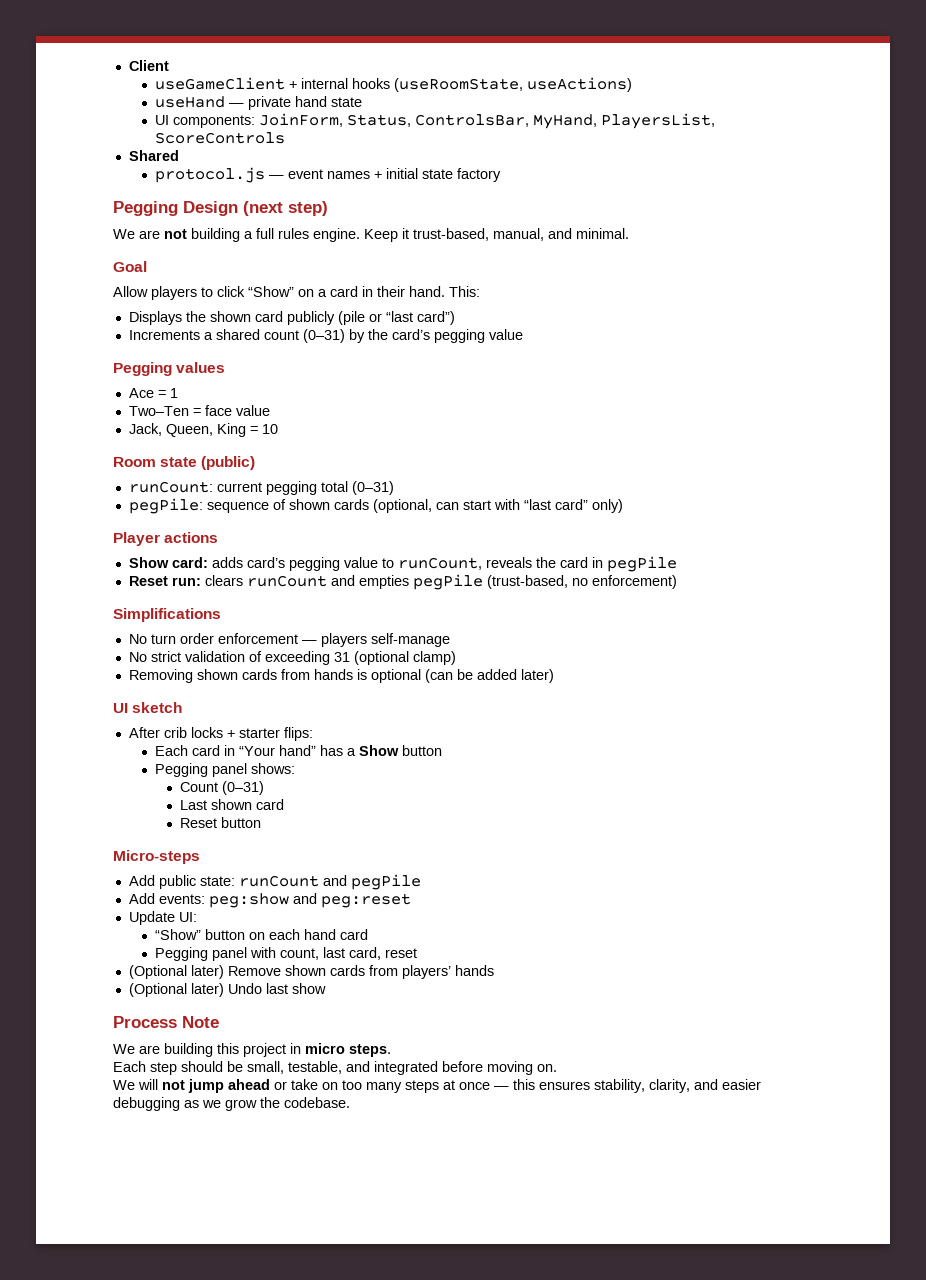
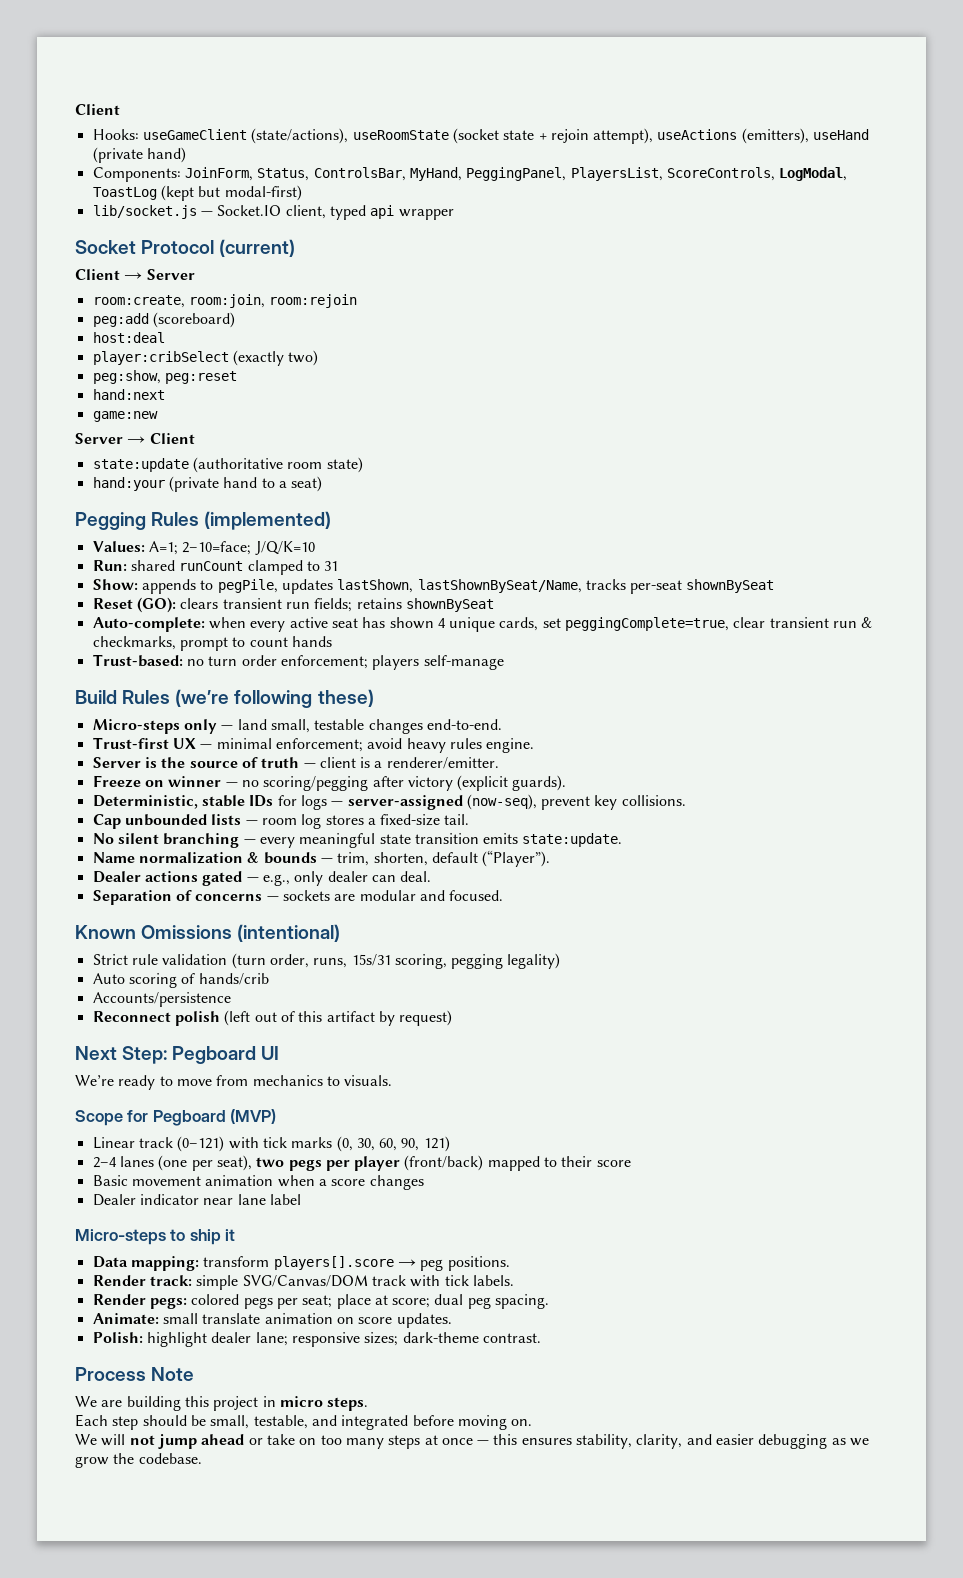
[128,60,169,71] [154,77,632,92] [154,96,362,110] [154,113,715,129] [154,132,285,144] [128,150,179,161] [154,167,501,183] [113,201,328,216] [113,228,629,242] [113,261,147,272] [113,286,480,300] [128,311,455,325] [128,329,523,343] [113,362,226,376] [128,388,178,398] [128,405,270,416] [128,423,278,437] [113,456,256,470] [128,481,394,495] [128,498,623,514] [113,532,219,546] [128,556,677,572] [128,574,677,590] [113,608,221,622] [128,633,450,647] [128,651,456,665] [128,669,554,683] [113,702,183,713] [128,727,313,741] [154,745,442,756] [154,763,295,777] [180,781,265,795] [180,799,285,810] [180,817,262,828] [113,850,200,864] [128,874,421,890] [128,893,411,908] [128,911,197,925] [154,929,368,940] [154,947,417,961] [128,965,494,979] [128,983,326,997] Client // useGameClient + internal hooks (useRoomState, useActions) // useHand — private hand state // UI components: JoinForm, Status, ControlsBar, MyHand, PlayersList, ScoreControls // Shared // protocol.js — event names + initial state factory // Pegging Design (next step) // We are not building a full rules engine. Keep it trust-based, manual, and minimal. // Goal // Allow players to click “Show” on a card in their hand. This: // Displays the shown card publicly (pile or “last card”) // Increments a shared count (0–31) by the card’s pegging value // Pegging values // Ace = 1 // Two–Ten = face value // Jack, Queen, King = 10 // Room state (public) // runCount: current pegging total (0–31) // pegPile: sequence of shown cards (optional, can start with “last card” only) // Player actions // Show card: adds card’s pegging value to runCount, reveals the card in pegPile // Reset run: clears runCount and empties pegPile (trust-based, no enforcement) // Simplifications // No turn order enforcement — players self-manage // No strict validation of exceeding 31 (optional clamp) // Removing shown cards from hands is optional (can be added later) // UI sketch // After crib locks + starter flips: // Each card in “Your hand” has a Show button // Pegging panel shows: // Count (0–31) // Last shown card // Reset button // Micro-steps // Add public state: runCount and pegPile // Add events: peg:show and peg:reset // Update UI: // “Show” button on each hand card // Pegging panel with count, last card, reset // (Optional later) Remove shown cards from players’ hands // (Optional later) Undo last show -> [75,104,120,115] [92,128,870,144] [92,147,186,163] [92,167,848,182] [92,185,302,201] [92,205,454,220] [75,239,296,257] [75,269,195,280] [92,294,358,308] [92,312,235,328] [92,332,165,343] [92,350,319,366] [92,370,237,384] [92,389,165,400] [92,411,158,422] [75,433,195,444] [92,457,363,473] [92,476,323,492] [75,511,332,530] [92,541,315,555] [92,560,339,575] [92,579,775,594] [92,597,494,613] [92,617,873,632] [92,636,332,651] [92,654,504,670] [75,689,374,708] [92,719,502,734] [92,737,535,753] [92,757,499,769] [92,775,567,791] [92,794,686,810] [92,814,470,829] [92,833,623,848] [92,850,551,867] [92,871,432,886] [92,890,504,905] [75,924,341,942] [92,953,561,969] [92,973,269,988] [92,992,231,1007] [92,1010,453,1026] [75,1046,280,1064] [75,1075,393,1090] [75,1109,277,1126] [92,1136,450,1152] [92,1155,631,1171] [92,1175,424,1190] [92,1194,301,1206] [75,1229,236,1245] [92,1256,510,1271] [92,1275,514,1290] [92,1294,550,1309] [92,1313,452,1328] [92,1332,541,1347] Client // Hooks: useGameClient (state/actions), useRoomState (socket state + rejoin attempt), useActions (emitters), useHand (private hand) // Components: JoinForm, Status, ControlsBar, MyHand, PeggingPanel, PlayersList, ScoreControls, LogModal, ToastLog (kept but modal-first) // lib/socket.js — Socket.IO client, typed api wrapper // Socket Protocol (current) // Client → Server // room:create, room:join, room:rejoin // peg:add (scoreboard) // host:deal // player:cribSelect (exactly two) // peg:show, peg:reset // hand:next // game:new // Server → Client // state:update (authoritative room state) // hand:your (private hand to a seat) // Pegging Rules (implemented) // Values: A=1; 2–10=face; J/Q/K=10 // Run: shared runCount clamped to 31 // Show: appends to pegPile, updates lastShown, lastShownBySeat/Name, tracks per-seat shownBySeat // Reset (GO): clears transient run fields; retains shownBySeat // Auto-complete: when every active seat has shown 4 unique cards, set peggingComplete=true, clear transient run & checkmarks, prompt to count hands // Trust-based: no turn order enforcement; players self-manage // Build Rules (we’re following these) // Micro-steps only — land small, testable changes end-to-end. // Trust-first UX — minimal enforcement; avoid heavy rules engine. // Server is the source of truth — client is a renderer/emitter. // Freeze on winner — no scoring/pegging after victory (explicit guards). // Deterministic, stable IDs for logs — server-assigned (now-seq), prevent key collisions. // Cap unbounded lists — room log stores a fixed-size tail. // No silent branching — every meaningful state transition emits state:update. // Name normalization & bounds — trim, shorten, default (“Player”). // Dealer actions gated — e.g., only dealer can deal. // Separation of concerns — sockets are modular and focused. // Known Omissions (intentional) // Strict rule validation (turn order, runs, 15s/31 scoring, pegging legality) // Auto scoring of hands/crib // Accounts/persistence // Reconnect polish (left out of this artifact by request) // Next Step: Pegboard UI // We’re ready to move from mechanics to visuals. // Scope for Pegboard (MVP) // Linear track (0–121) with tick marks (0, 30, 60, 90, 121) // 2–4 lanes (one per seat), two pegs per player (front/back) mapped to their score // Basic movement animation when a score changes // Dealer indicator near lane label // Micro-steps to ship it // Data mapping: transform players[].score → peg positions. // Render track: simple SVG/Canvas/DOM track with tick labels. // Render pegs: colored pegs per seat; place at score; dual peg spacing. // Animate: small translate animation on score updates. // Polish: highlight dealer lane; responsive sizes; dark-theme contrast.

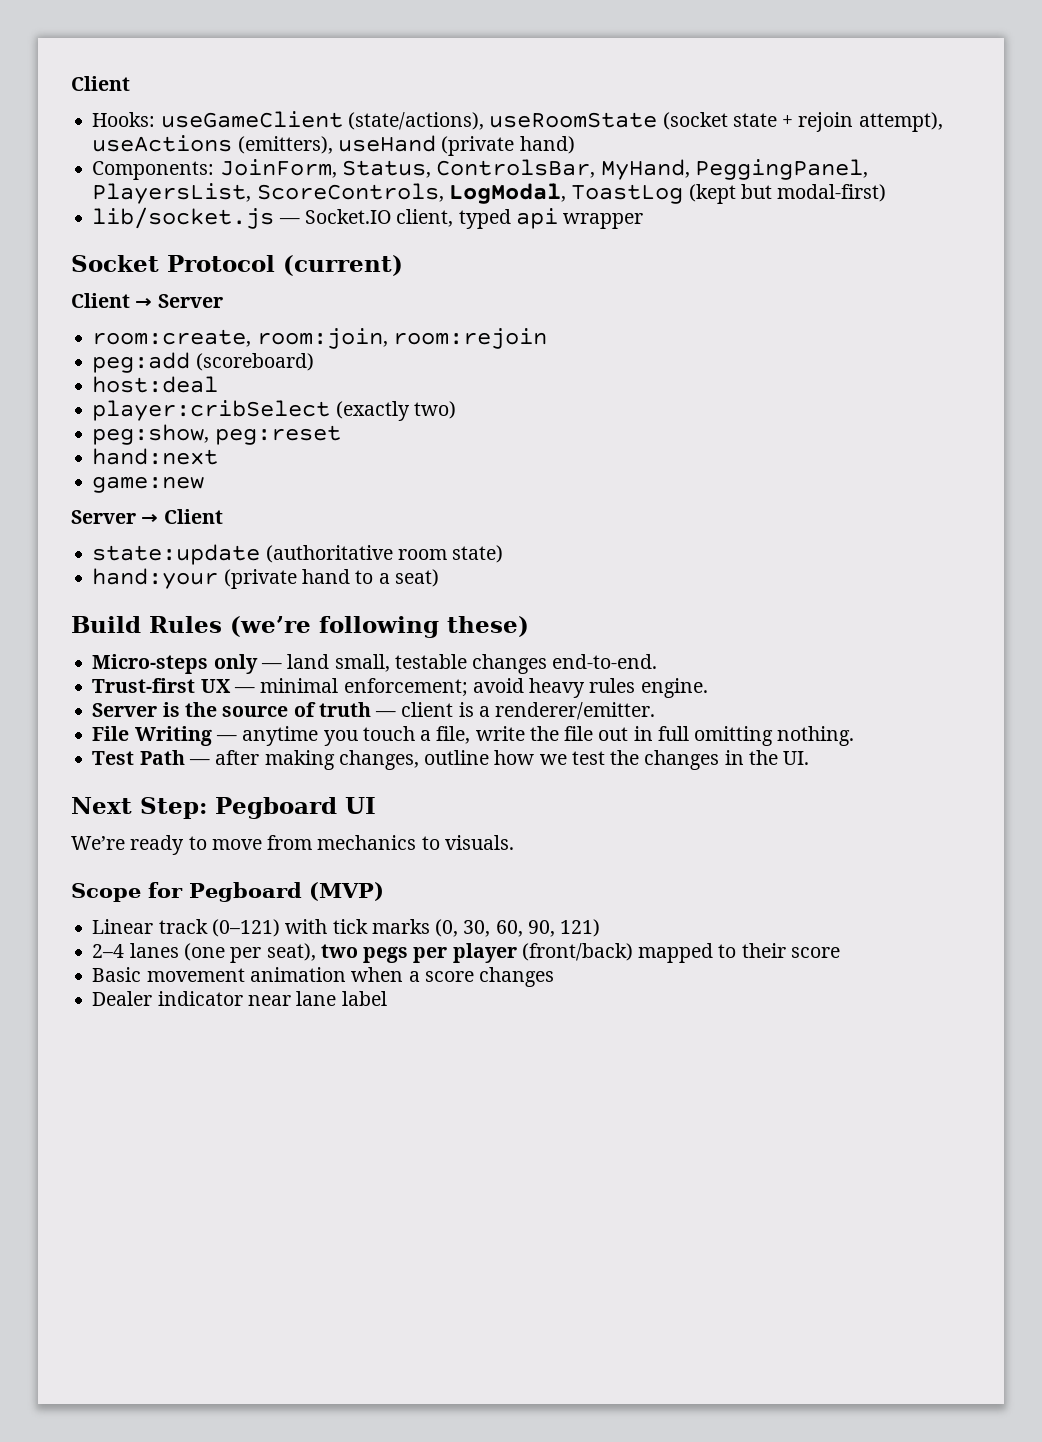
[75,511,332,530] [92,541,315,555] [92,560,339,575] [92,579,775,594] [92,597,494,613] [92,617,873,632] [92,636,332,651] [92,654,504,670] // Pegging Rules (implemented) // Values: A=1; 2–10=face; J/Q/K=10 // Run: shared runCount clamped to 31 // Show: appends to pegPile, updates lastShown, lastShownBySeat/Name, tracks per-seat shownBySeat // Reset (GO): clears transient run fields; retains shownBySeat // Auto-complete: when every active seat has shown 4 unique cards, set peggingComplete=true, clear transient run & checkmarks, prompt to count hands // Trust-based: no turn order enforcement; players self-manage -> (439, 578) none
[92,775,567,791] [92,794,686,810] [92,814,470,829] [92,833,623,848] [92,850,551,867] [92,871,432,886] [92,890,504,905] [75,924,341,942] [92,953,561,969] [92,973,269,988] [92,992,231,1007] [92,1010,453,1026] Freeze on winner — no scoring/pegging after victory (explicit guards). // Deterministic, stable IDs for logs — server-assigned (now-seq), prevent key collisions. // Cap unbounded lists — room log stores a fixed-size tail. // No silent branching — every meaningful state transition emits state:update. // Name normalization & bounds — trim, shorten, default (“Player”). // Dealer actions gated — e.g., only dealer can deal. // Separation of concerns — sockets are modular and focused. // Known Omissions (intentional) // Strict rule validation (turn order, runs, 15s/31 scoring, pegging legality) // Auto scoring of hands/crib // Accounts/persistence // Reconnect polish (left out of this artifact by request) -> [92,726,855,746] [92,750,810,770] File Writing — anytime you touch a file, write the file out in full omitting nothing. // Test Path — after making changes, outline how we test the changes in the UI.
[75,1229,236,1245] [92,1256,510,1271] [92,1275,514,1290] [92,1294,550,1309] [92,1313,452,1328] [92,1332,541,1347] [75,1367,195,1381] [75,1396,369,1411] [75,1414,533,1430] [75,1434,870,1449] [75,1453,202,1468] // Micro-steps to ship it // Data mapping: transform players[].score → peg positions. // Render track: simple SVG/Canvas/DOM track with tick labels. // Render pegs: colored pegs per seat; place at score; dual peg spacing. // Animate: small translate animation on score updates. // Polish: highlight dealer lane; responsive sizes; dark-theme contrast. // Process Note // We are building this project in micro steps. // Each step should be small, testable, and integrated before moving on. // We will not jump ahead or take on too many steps at once — this ensures stability, clarity, and easier debugging as we grow the codebase. -> (387, 998) none

